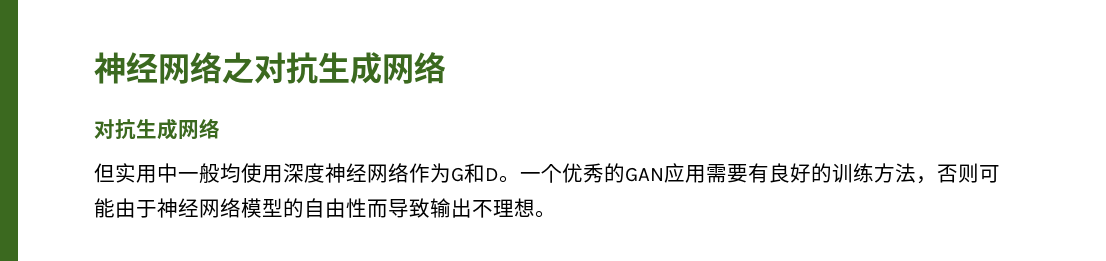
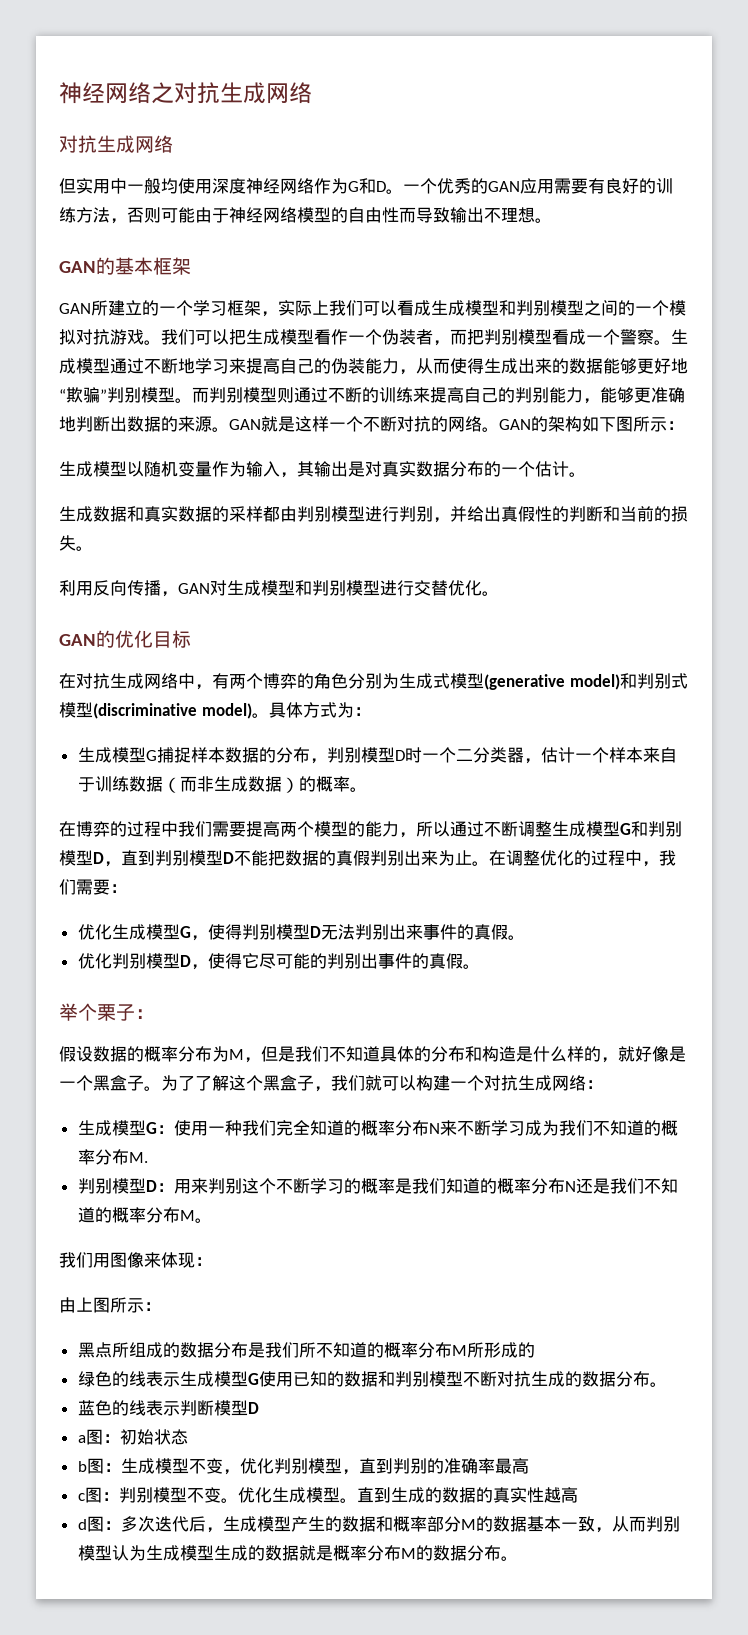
(556, 214) none -> [59,257,191,275] [59,300,686,317] [59,329,688,346] [59,358,688,375] [59,387,685,404] [59,416,684,432] [59,461,586,478] [59,506,688,523] [59,535,93,551] [59,580,499,597] [59,630,191,648] [59,672,688,690] [59,702,371,719] [77,747,677,764] [77,776,367,793] [59,821,682,838] [59,850,676,867] [59,879,127,895] [77,924,525,941] [77,953,480,970] [59,1003,154,1021] [59,1046,686,1063] [59,1075,603,1092] [77,1120,678,1136] [77,1149,148,1165] [77,1178,678,1194] [77,1207,212,1223] [59,1252,212,1268] [59,1297,161,1313] [77,1342,535,1358] [77,1371,667,1387] [77,1400,259,1416] [77,1429,188,1445] [77,1458,529,1475] [77,1487,578,1503] [77,1516,680,1533] [77,1545,518,1561] // GAN的基本框架 // GAN所建立的一个学习框架，实际上我们可以看成生成模型和判别模型之间的一个模拟对抗游戏。我们可以把生成模型看作一个伪装者，而把判别模型看成一个警察。生成模型通过不断地学习来提高自己的伪装能力，从而使得生成出来的数据能够更好地“欺骗”判别模型。而判别模型则通过不断的训练来提高自己的判别能力，能够更准确地判断出数据的来源。GAN就是这样一个不断对抗的网络。GAN的架构如下图所示： // 生成模型以随机变量作为输入，其输出是对真实数据分布的一个估计。 // 生成数据和真实数据的采样都由判别模型进行判别，并给出真假性的判断和当前的损失。 // 利用反向传播，GAN对生成模型和判别模型进行交替优化。 // GAN的优化目标 // 在对抗生成网络中，有两个博弈的角色分别为生成式模型(generative model)和判别式模型(discriminative model)。具体方式为： // 生成模型G捕捉样本数据的分布，判别模型D时一个二分类器，估计一个样本来自于训练数据（而非生成数据）的概率。 // 在博弈的过程中我们需要提高两个模型的能力，所以通过不断调整生成模型G和判别模型D，直到判别模型D不能把数据的真假判别出来为止。在调整优化的过程中，我们需要： // 优化生成模型G，使得判别模型D无法判别出来事件的真假。 // 优化判别模型D，使得它尽可能的判别出事件的真假。 // 举个栗子： // 假设数据的概率分布为M，但是我们不知道具体的分布和构造是什么样的，就好像是一个黑盒子。为了了解这个黑盒子，我们就可以构建一个对抗生成网络： // 生成模型G：使用一种我们完全知道的概率分布N来不断学习成为我们不知道的概率分布M. // 判别模型D：用来判别这个不断学习的概率是我们知道的概率分布N还是我们不知道的概率分布M。 // 我们用图像来体现： // 由上图所示： // 黑点所组成的数据分布是我们所不知道的概率分布M所形成的 // 绿色的线表示生成模型G使用已知的数据和判别模型不断对抗生成的数据分布。 // 蓝色的线表示判断模型D // a图：初始状态 // b图：生成模型不变，优化判别模型，直到判别的准确率最高 // c图：判别模型不变。优化生成模型。直到生成的数据的真实性越高 // d图：多次迭代后，生成模型产生的数据和概率部分M的数据基本一致，从而判别模型认为生成模型生成的数据就是概率分布M的数据分布。

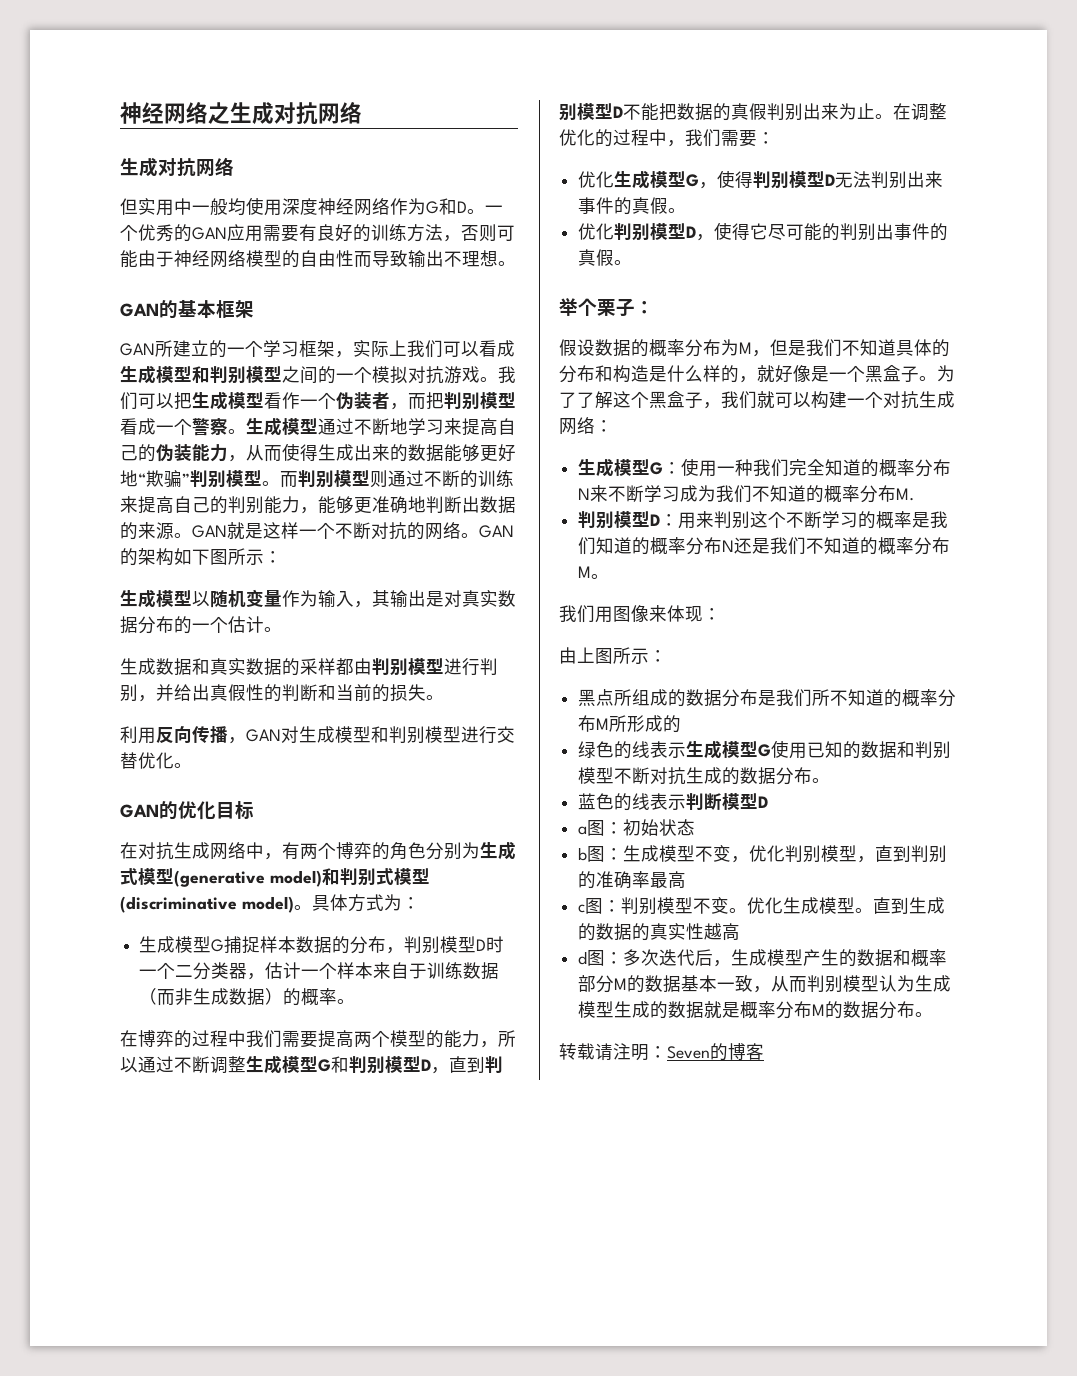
[174,82,312,104] [59,135,135,153] 对抗生成网络 // 对抗生成 -> [230,101,362,125] [120,157,196,177] 生成对抗网络 // 生成对抗
(518, 1558) none -> [559,1043,764,1061] // 转载请注明：Seven的博客

